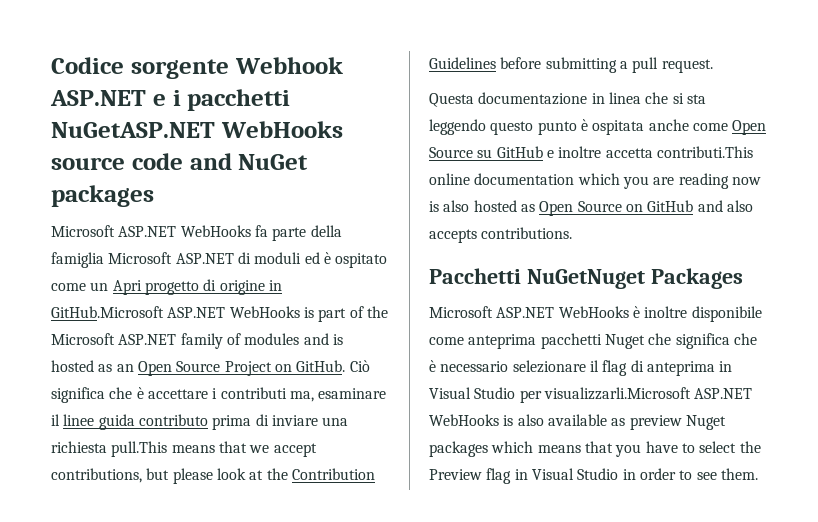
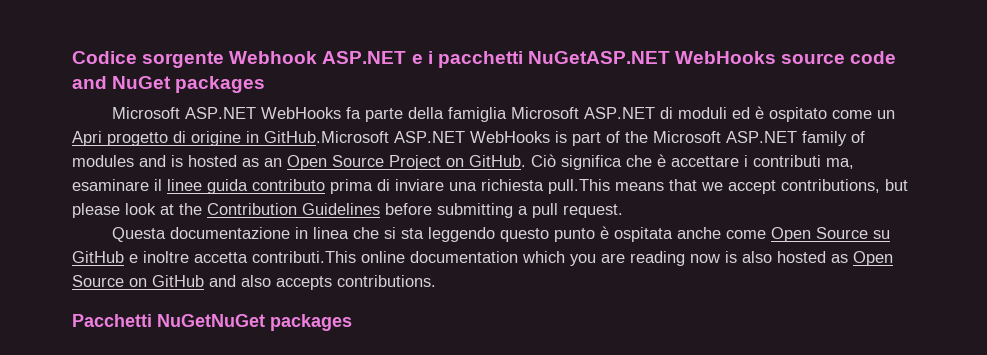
[526,268,743,289] [429,306,762,322] [429,333,757,349] [429,360,733,376] [429,387,753,403] [429,414,726,430] [429,441,761,457] [429,468,758,484] NuGetNuget Packages // Microsoft ASP.NET WebHooks è inoltre disponibile come anteprima pacchetti Nuget che significa che è necessario selezionare il flag di anteprima in Visual Studio per visualizzarli.Microsoft ASP.NET WebHooks is also available as preview Nuget packages which means that you have to select the Preview flag in Visual Studio in order to see them. -> [157,314,352,331] NuGetNuGet packages

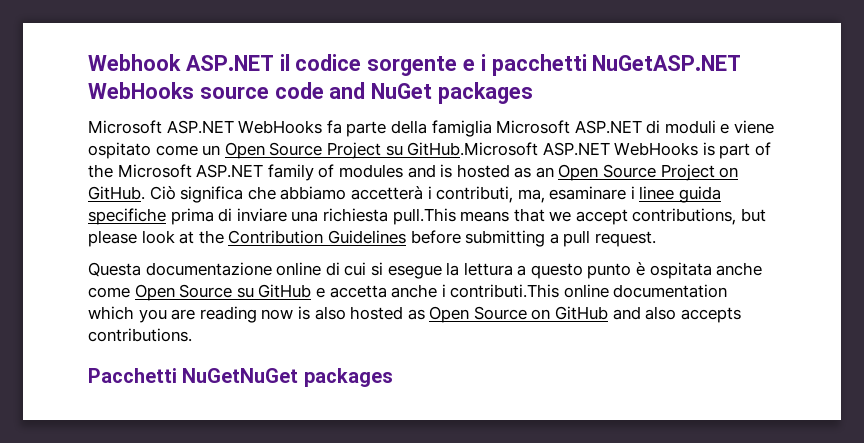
[72,51,407,68] Codice sorgente Webhook ASP.NET -> [88,54,458,76] Webhook ASP.NET il codice sorgente
[732,106,765,119] ed è -> [720,120,775,134] e viene
[72,131,259,146] Apri progetto di origine in -> [224,142,403,159] Open Source Project su
[657,154,821,167] è accettare i contributi -> [280,186,514,203] abbiamo accetterà i contributi,
[154,179,162,191] il -> [630,186,635,199] i
[252,179,325,191] contributo -> [88,208,166,225] specifiche
[295,227,496,242] in linea che si sta leggendo -> [276,262,527,279] online di cui si esegue la lettura a
[143,251,248,263] inoltre accetta -> [329,284,446,298] accetta anche i

